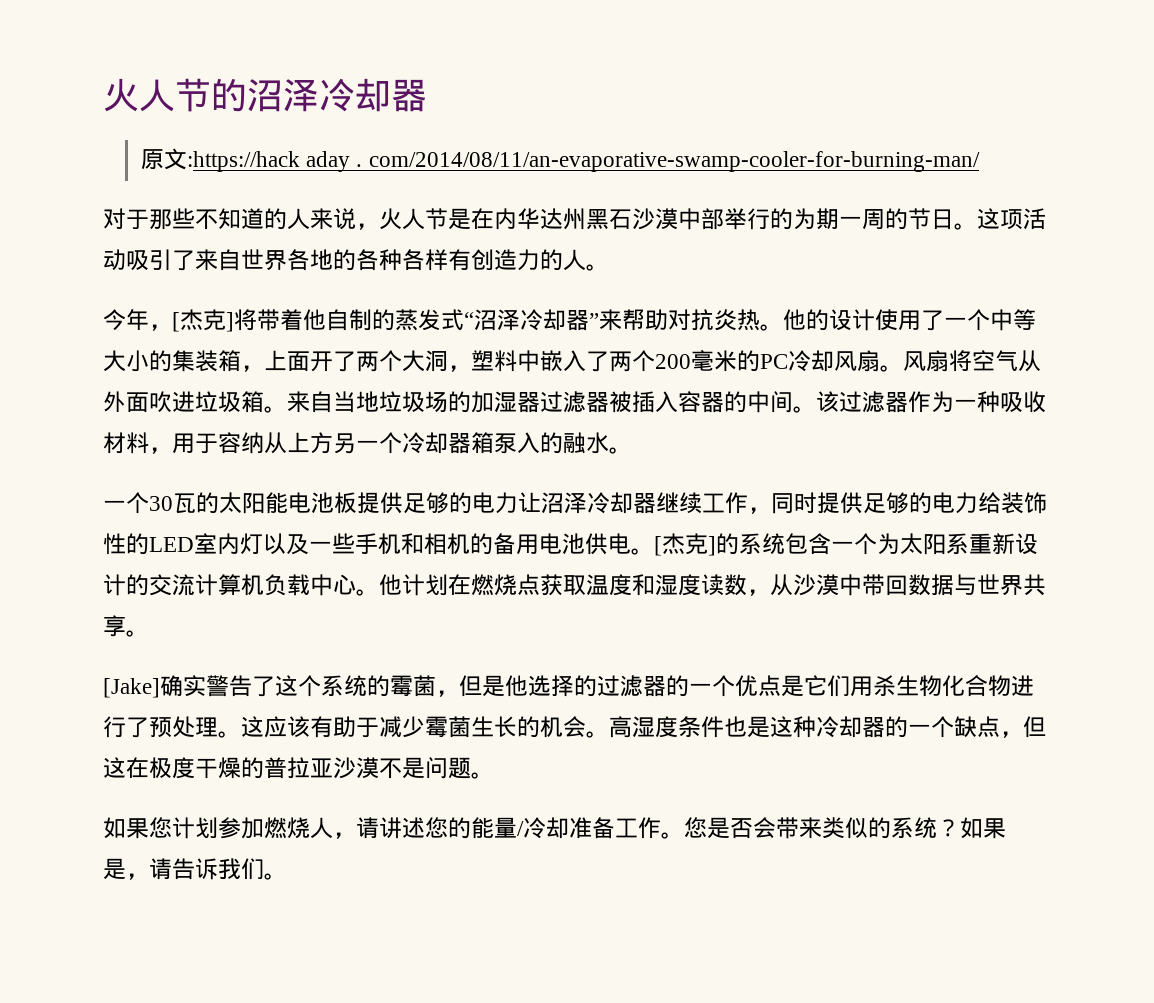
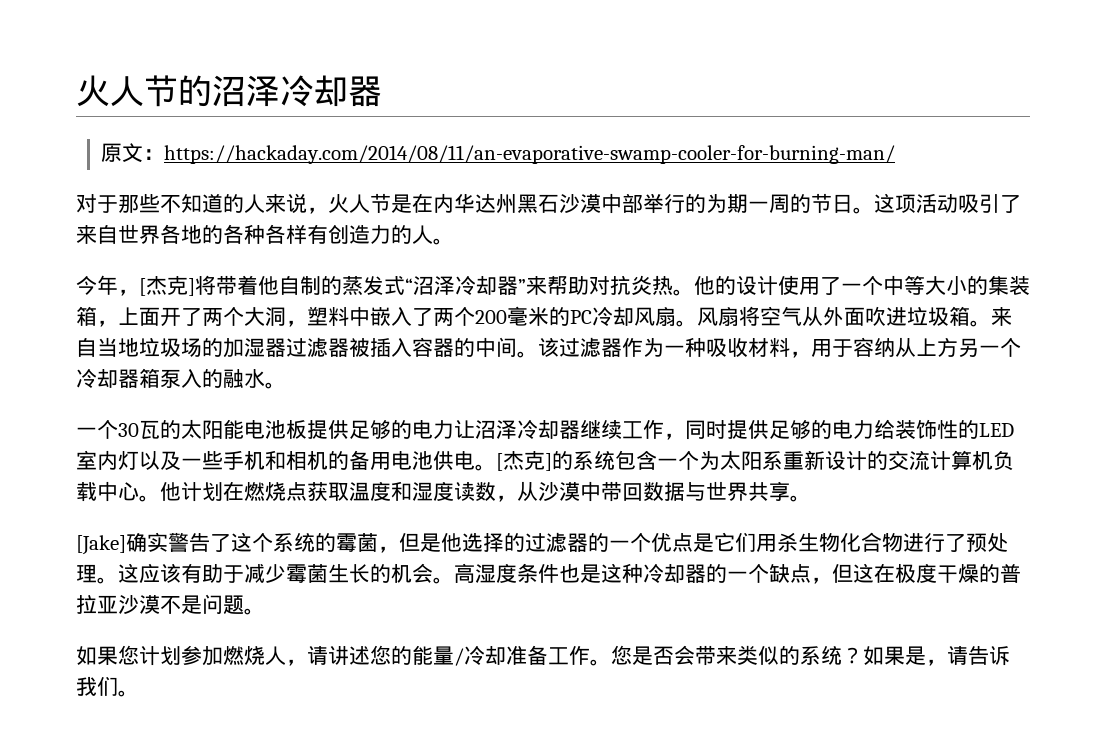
[187,151,980,172] :https://hack aday . com/2014/08/11/an-evaporative-swamp-cooler-for-burning-man/ -> [143,145,896,164] ：https://hackaday.com/2014/08/11/an-evaporative-swamp-cooler-for-burning-man/

